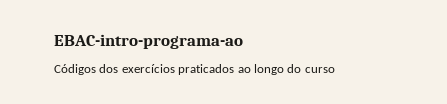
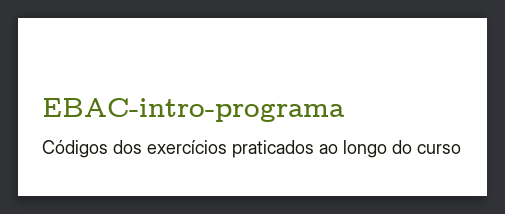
[54,34,243,49] EBAC-intro-programa-ao -> [42,98,345,122] EBAC-intro-programa

